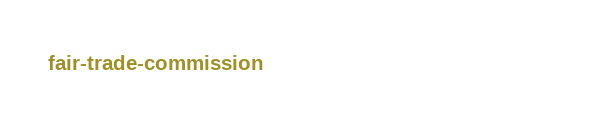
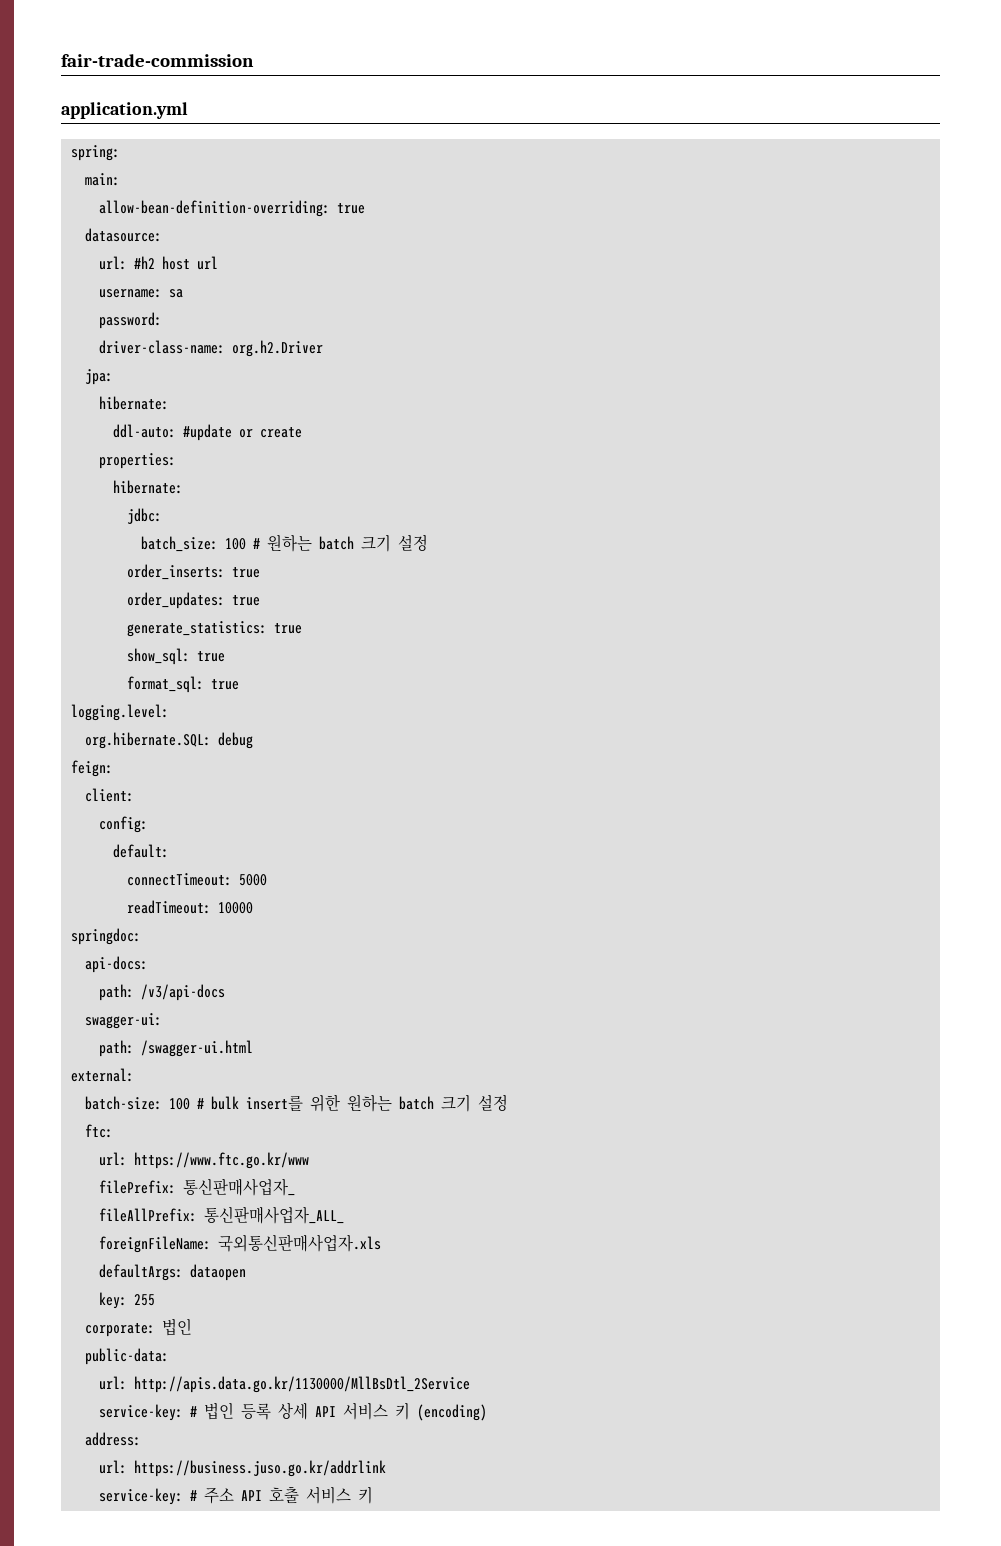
(264, 62) none -> [61,102,188,119] [70,145,120,161] [84,173,120,186] [98,200,365,217] [84,228,162,242] [98,256,218,270] [98,289,183,298] [98,312,162,329] [98,340,323,357] [84,369,113,385] [98,396,169,410] [112,424,302,441] [98,453,176,469] [112,480,183,494] [126,508,162,524] [140,534,428,552] [126,564,260,580] [126,592,260,609] [126,621,302,637] [126,648,225,665] [126,676,239,693] [70,704,169,721] [84,732,253,749] [70,760,113,777] [84,788,134,802] [98,816,148,833] [112,844,169,858] [126,873,267,886] [126,900,253,914] [70,928,141,945] [84,956,148,973] [98,984,225,1001] [84,1013,162,1029] [98,1040,253,1057] [70,1068,134,1082] [84,1094,508,1112] [84,1124,113,1138] [98,1152,309,1169] [98,1178,295,1196] [98,1206,344,1224] [98,1234,381,1253] [98,1264,246,1281] [98,1292,155,1309] [84,1318,192,1337] [84,1348,169,1365] [98,1376,470,1393] [98,1402,487,1421] [84,1432,141,1446] [98,1460,386,1477] [98,1486,373,1505] // application.yml // spring: // main: // allow-bean-definition-overriding: true // datasource: // url: #h2 host url // username: sa // password: // driver-class-name: org.h2.Driver // jpa: // hibernate: // ddl-auto: #update or create // properties: // hibernate: // jdbc: // batch_size: 100 # 원하는 batch 크기 설정 // order_inserts: true // order_updates: true // generate_statistics: true // show_sql: true // format_sql: true // logging.level: // org.hibernate.SQL: debug // feign: // client: // config: // default: // connectTimeout: 5000 // readTimeout: 10000 // springdoc: // api-docs: // path: /v3/api-docs // swagger-ui: // path: /swagger-ui.html // external: // batch-size: 100 # bulk insert를 위한 원하는 batch 크기 설정 // ftc: // url: https://www.ftc.go.kr/www // filePrefix: 통신판매사업자_ // fileAllPrefix: 통신판매사업자_ALL_ // foreignFileName: 국외통신판매사업자.xls // defaultArgs: dataopen // key: 255 // corporate: 법인 // public-data: // url: http://apis.data.go.kr/1130000/MllBsDtl_2Service // service-key: # 법인 등록 상세 API 서비스 키 (encoding) // address: // url: https://business.juso.go.kr/addrlink // service-key: # 주소 API 호출 서비스 키

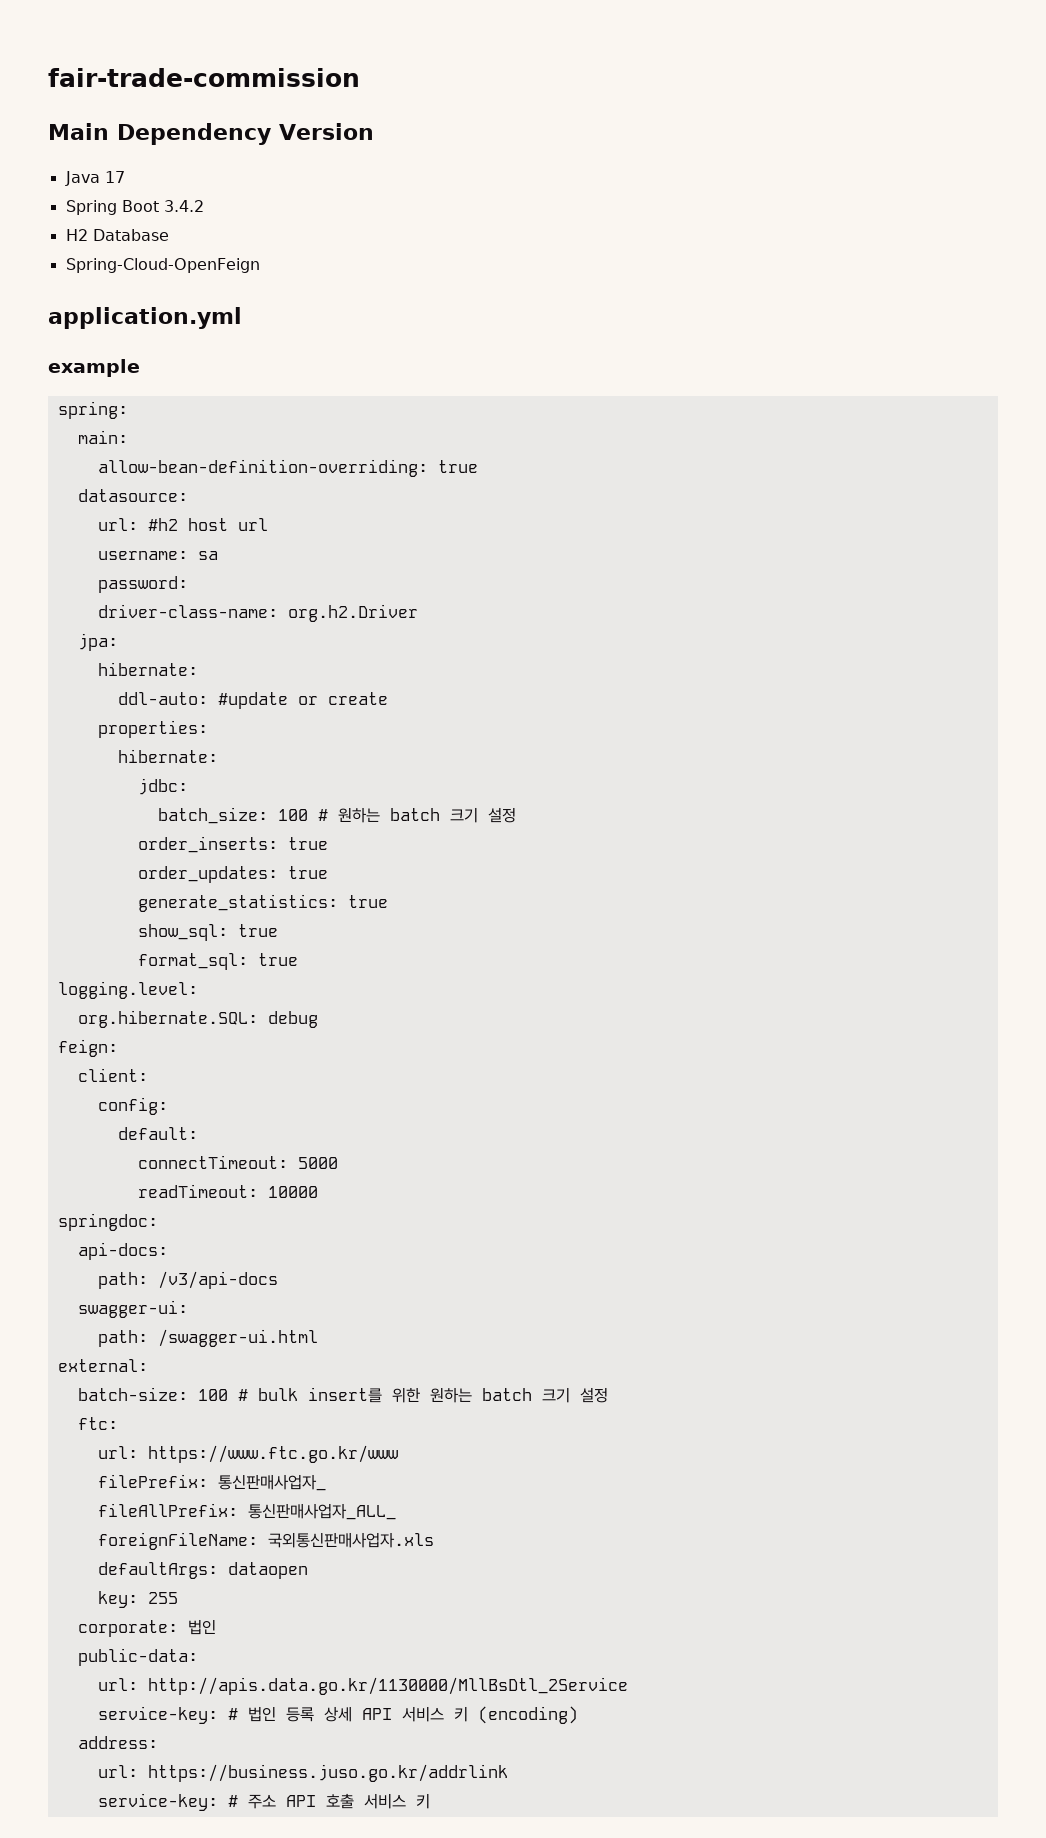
(254, 60) none -> [48,123,374,145] [64,171,125,186] [65,200,204,215] [65,229,169,241] [65,258,260,273] // Main Dependency Version // Java 17 // Spring Boot 3.4.2 // H2 Database // Spring-Cloud-OpenFeign
(188, 110) none -> [48,359,140,377] // example

